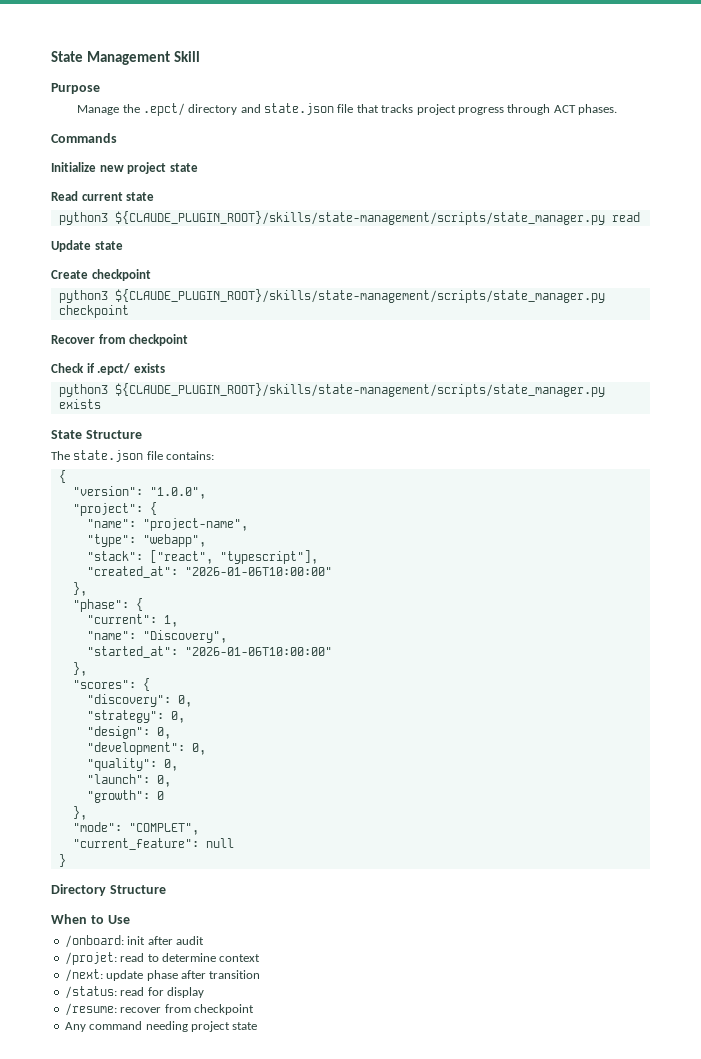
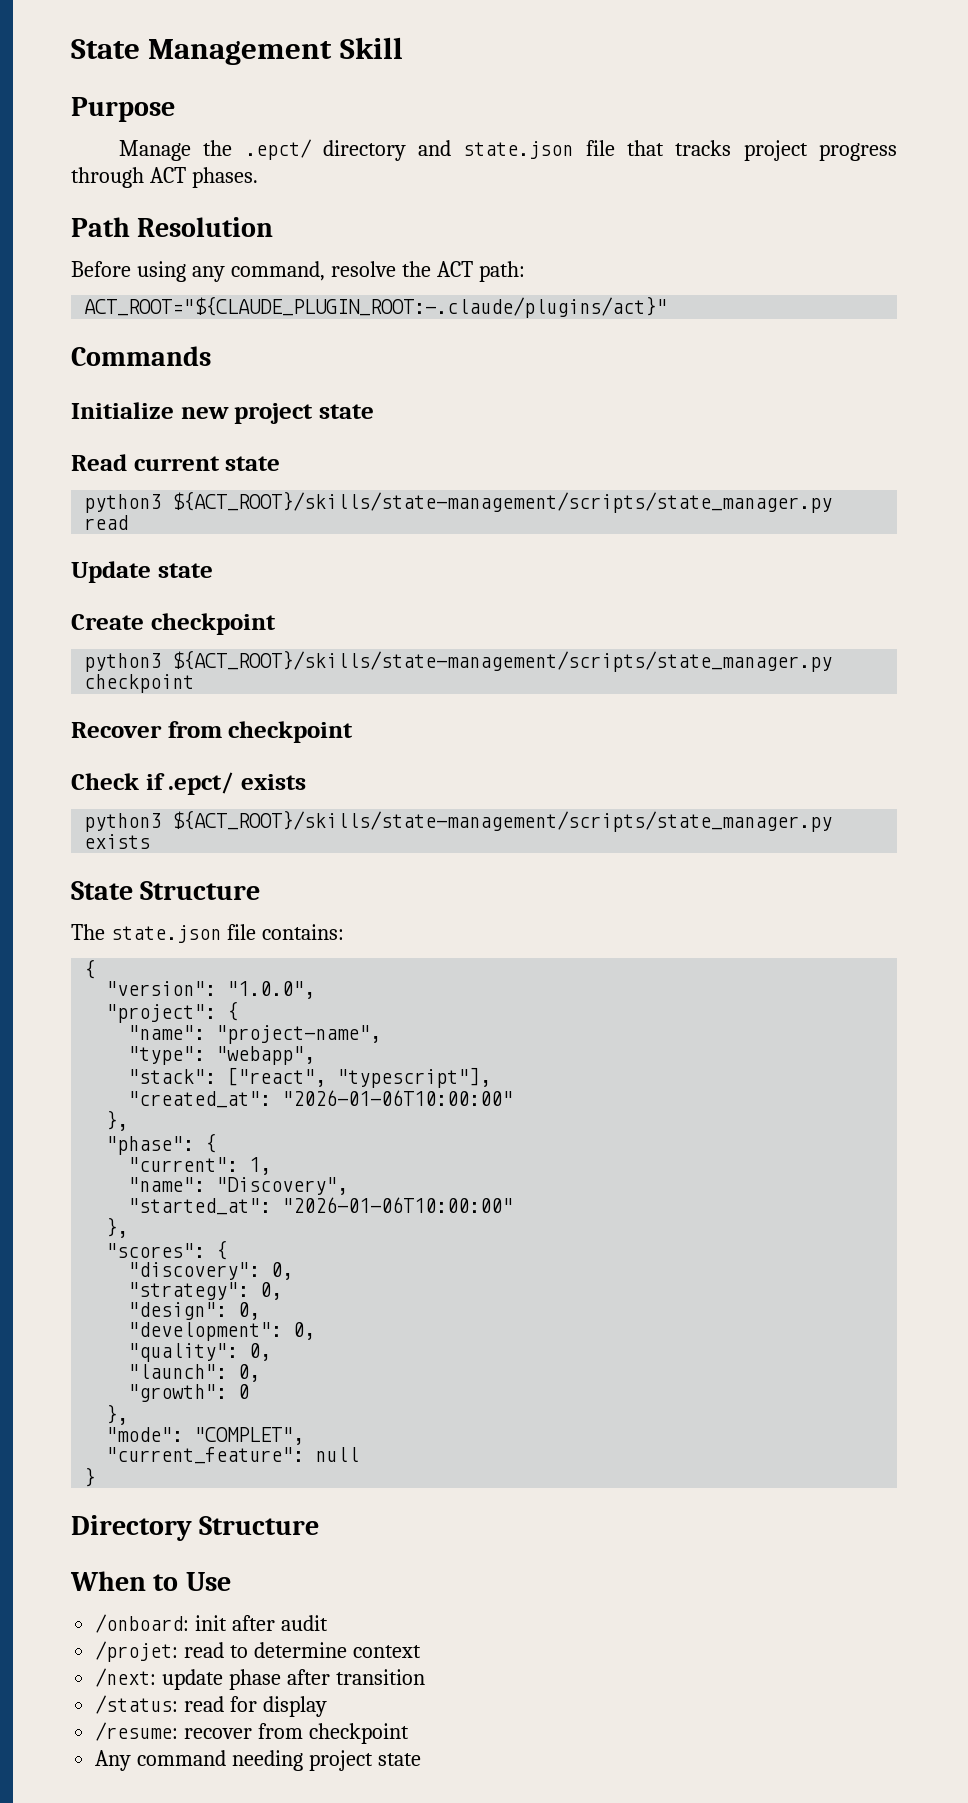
(618, 109) none -> [71,217,274,237] [71,261,525,282] [84,296,668,318] // Path Resolution // Before using any command, resolve the ACT path: // ACT_ROOT="${CLAUDE_PLUGIN_ROOT:-.claude/plugins/act}"
[114,211,605,225] ${CLAUDE_PLUGIN_ROOT}/skills/state-management/scripts/state_manager.py -> [172,491,833,513] ${ACT_ROOT}/skills/state-management/scripts/state_manager.py
[114,289,605,303] ${CLAUDE_PLUGIN_ROOT}/skills/state-management/scripts/state_manager.py -> [172,650,833,672] ${ACT_ROOT}/skills/state-management/scripts/state_manager.py
[114,383,605,397] ${CLAUDE_PLUGIN_ROOT}/skills/state-management/scripts/state_manager.py -> [172,810,833,832] ${ACT_ROOT}/skills/state-management/scripts/state_manager.py

